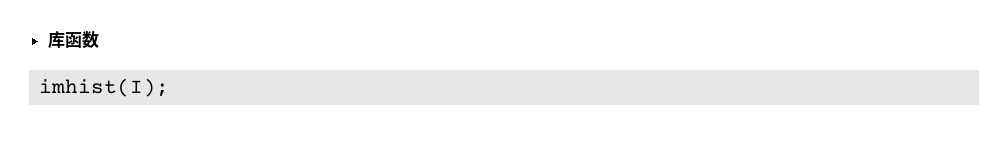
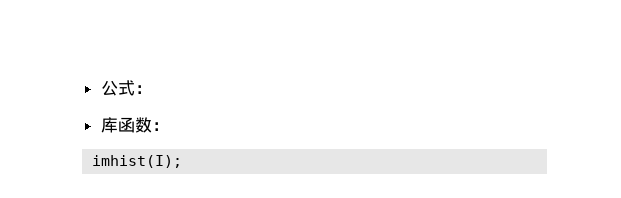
(47, 40) none -> [100,80,152,96] 公式： //
(99, 39) none -> [151,122,169,131] ：

